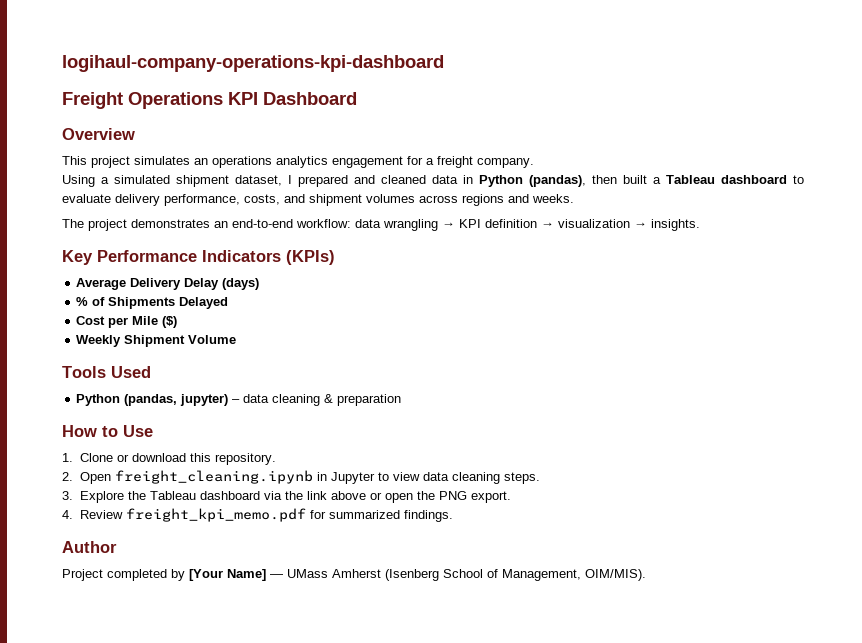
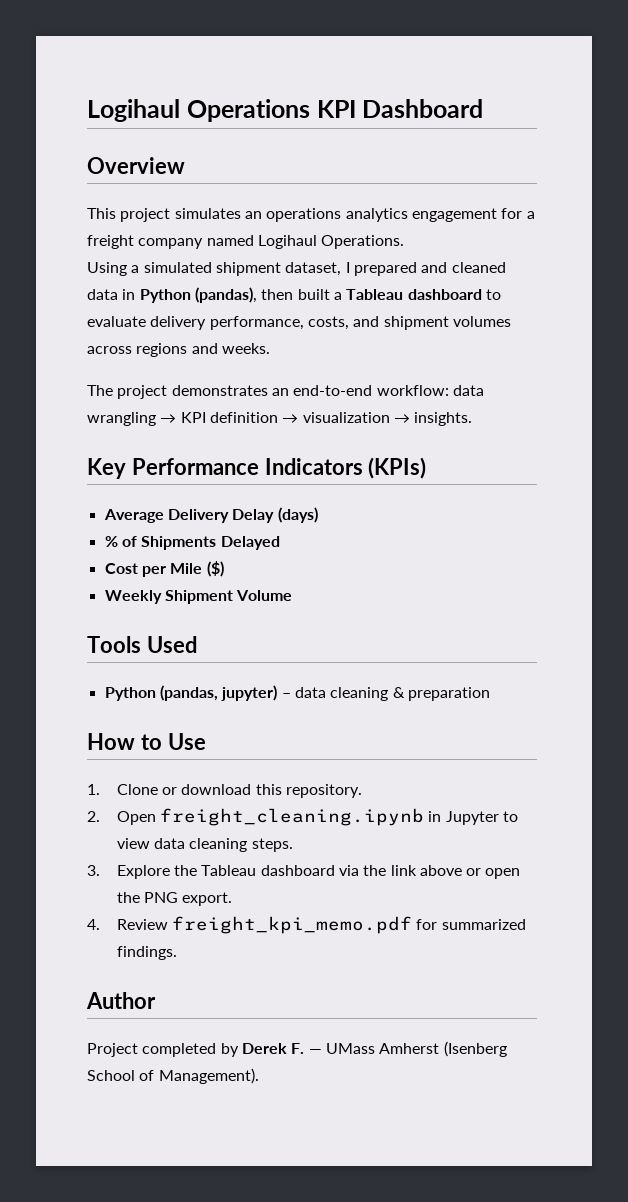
[62,55,444,72] [62,92,123,109] logihaul-company-operations-kpi-dashboard // Freight -> [87,99,180,122] Logihaul
[477,158,534,168] company. -> [138,235,405,249] company named Logihaul Operations.
[189,569,266,581] [Your Name] -> [241,1043,305,1054] Derek F.
[502,569,646,581] Management, OIM/MIS). -> [158,1068,259,1084] Management).

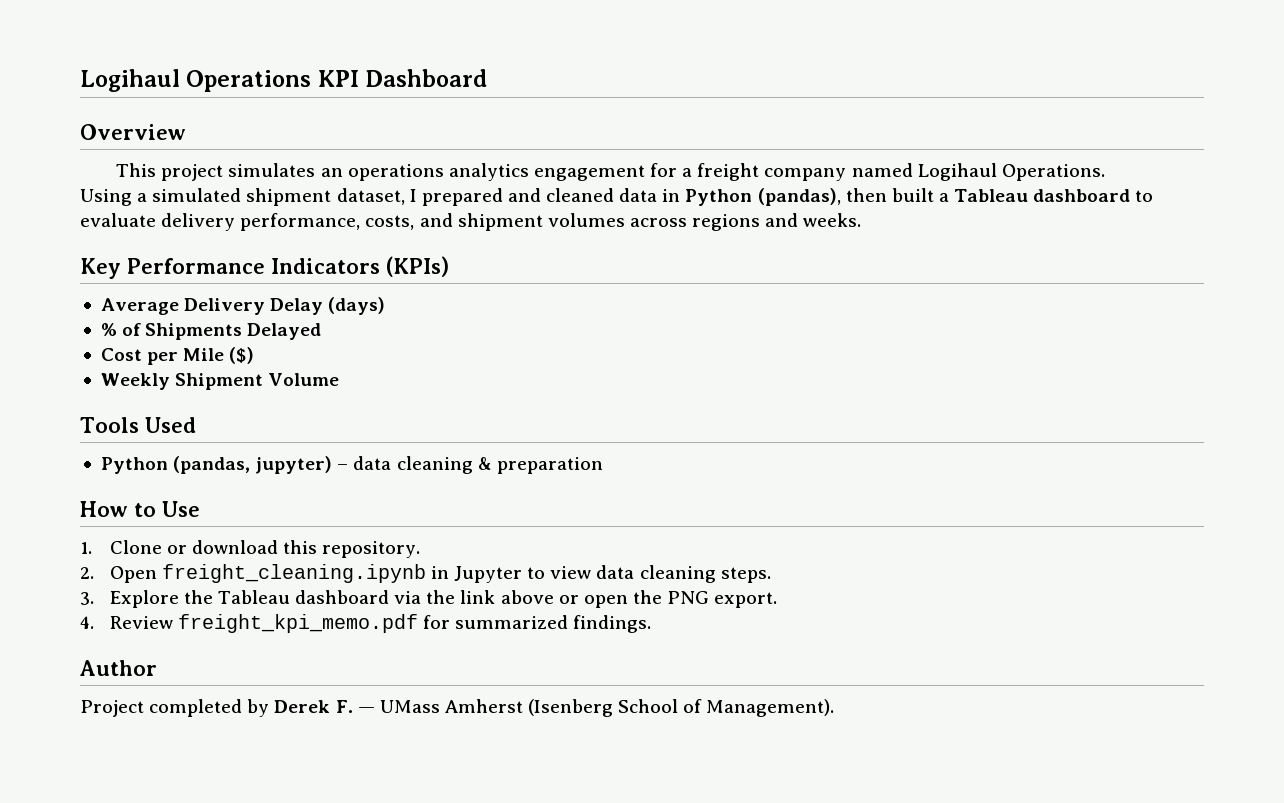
[87,385,484,399] [87,412,473,426] // The project demonstrates an end-to-end workflow: data wrangling → KPI definition → visualization → insights. -> (862, 220) none

